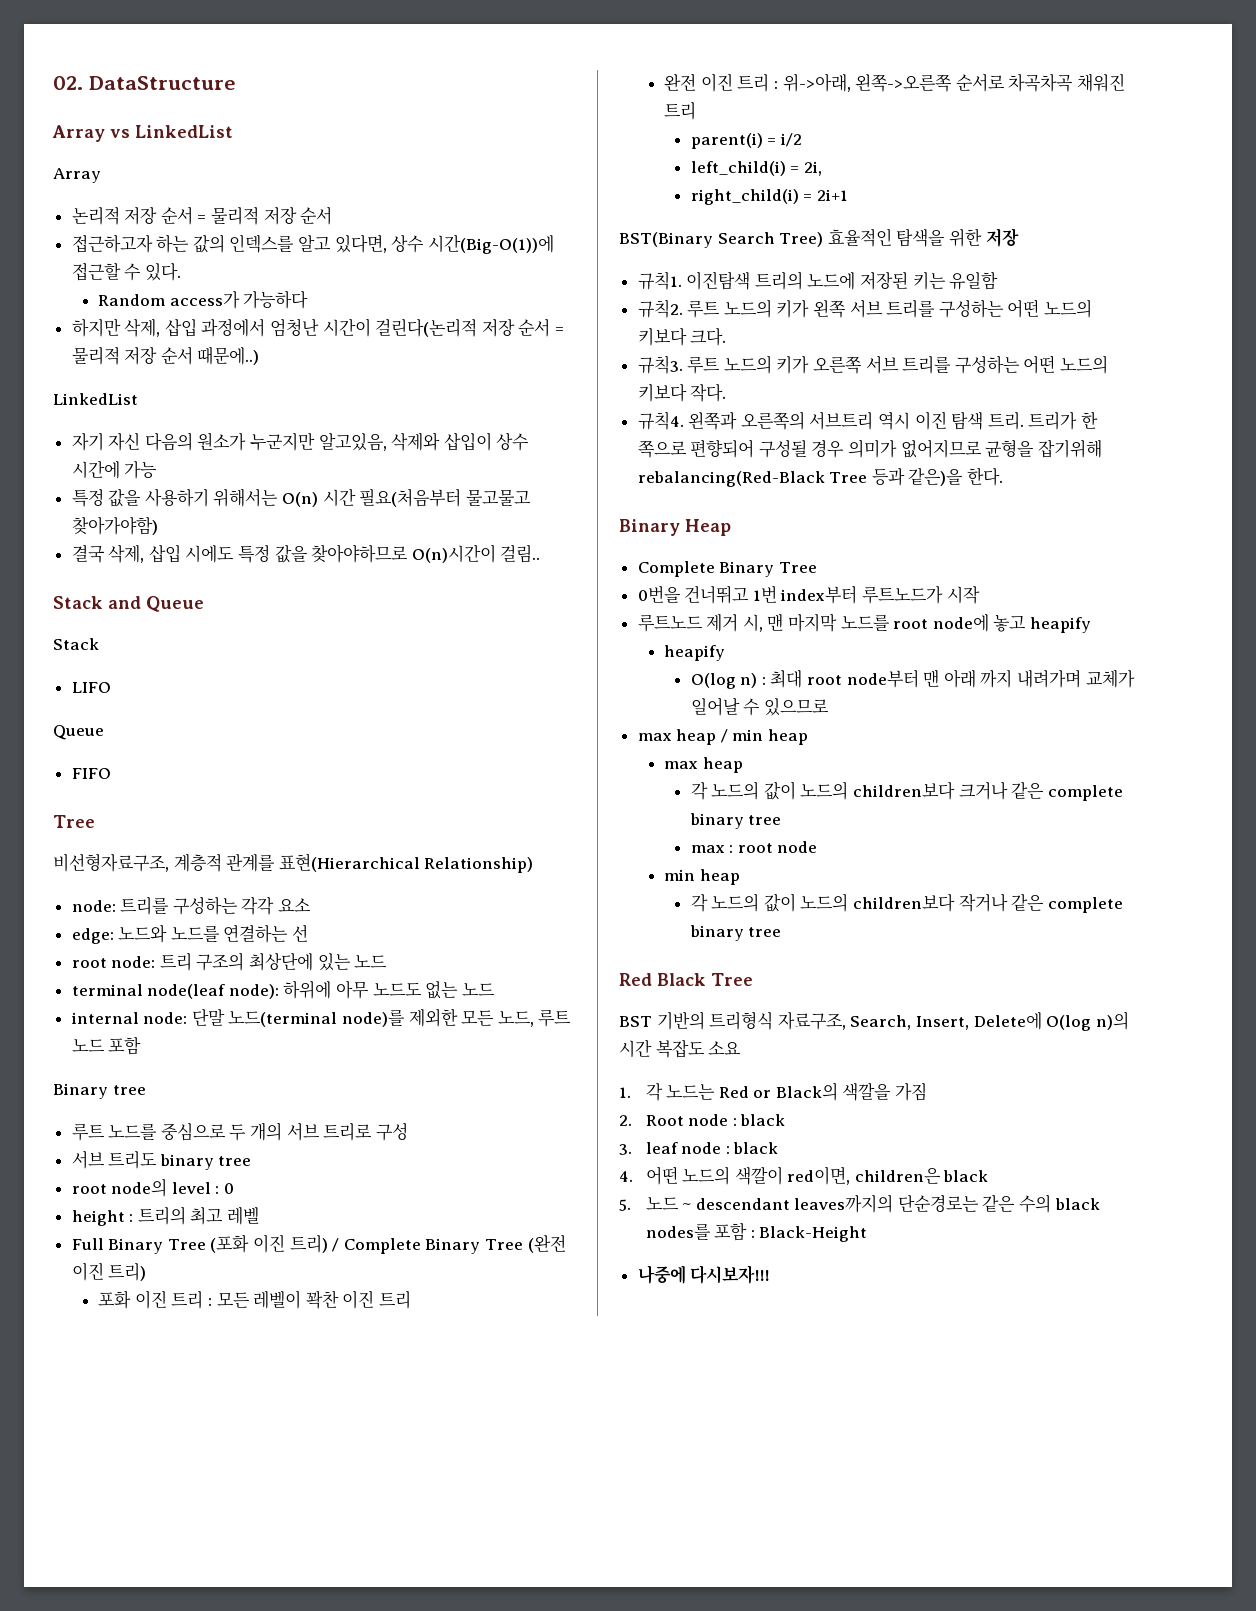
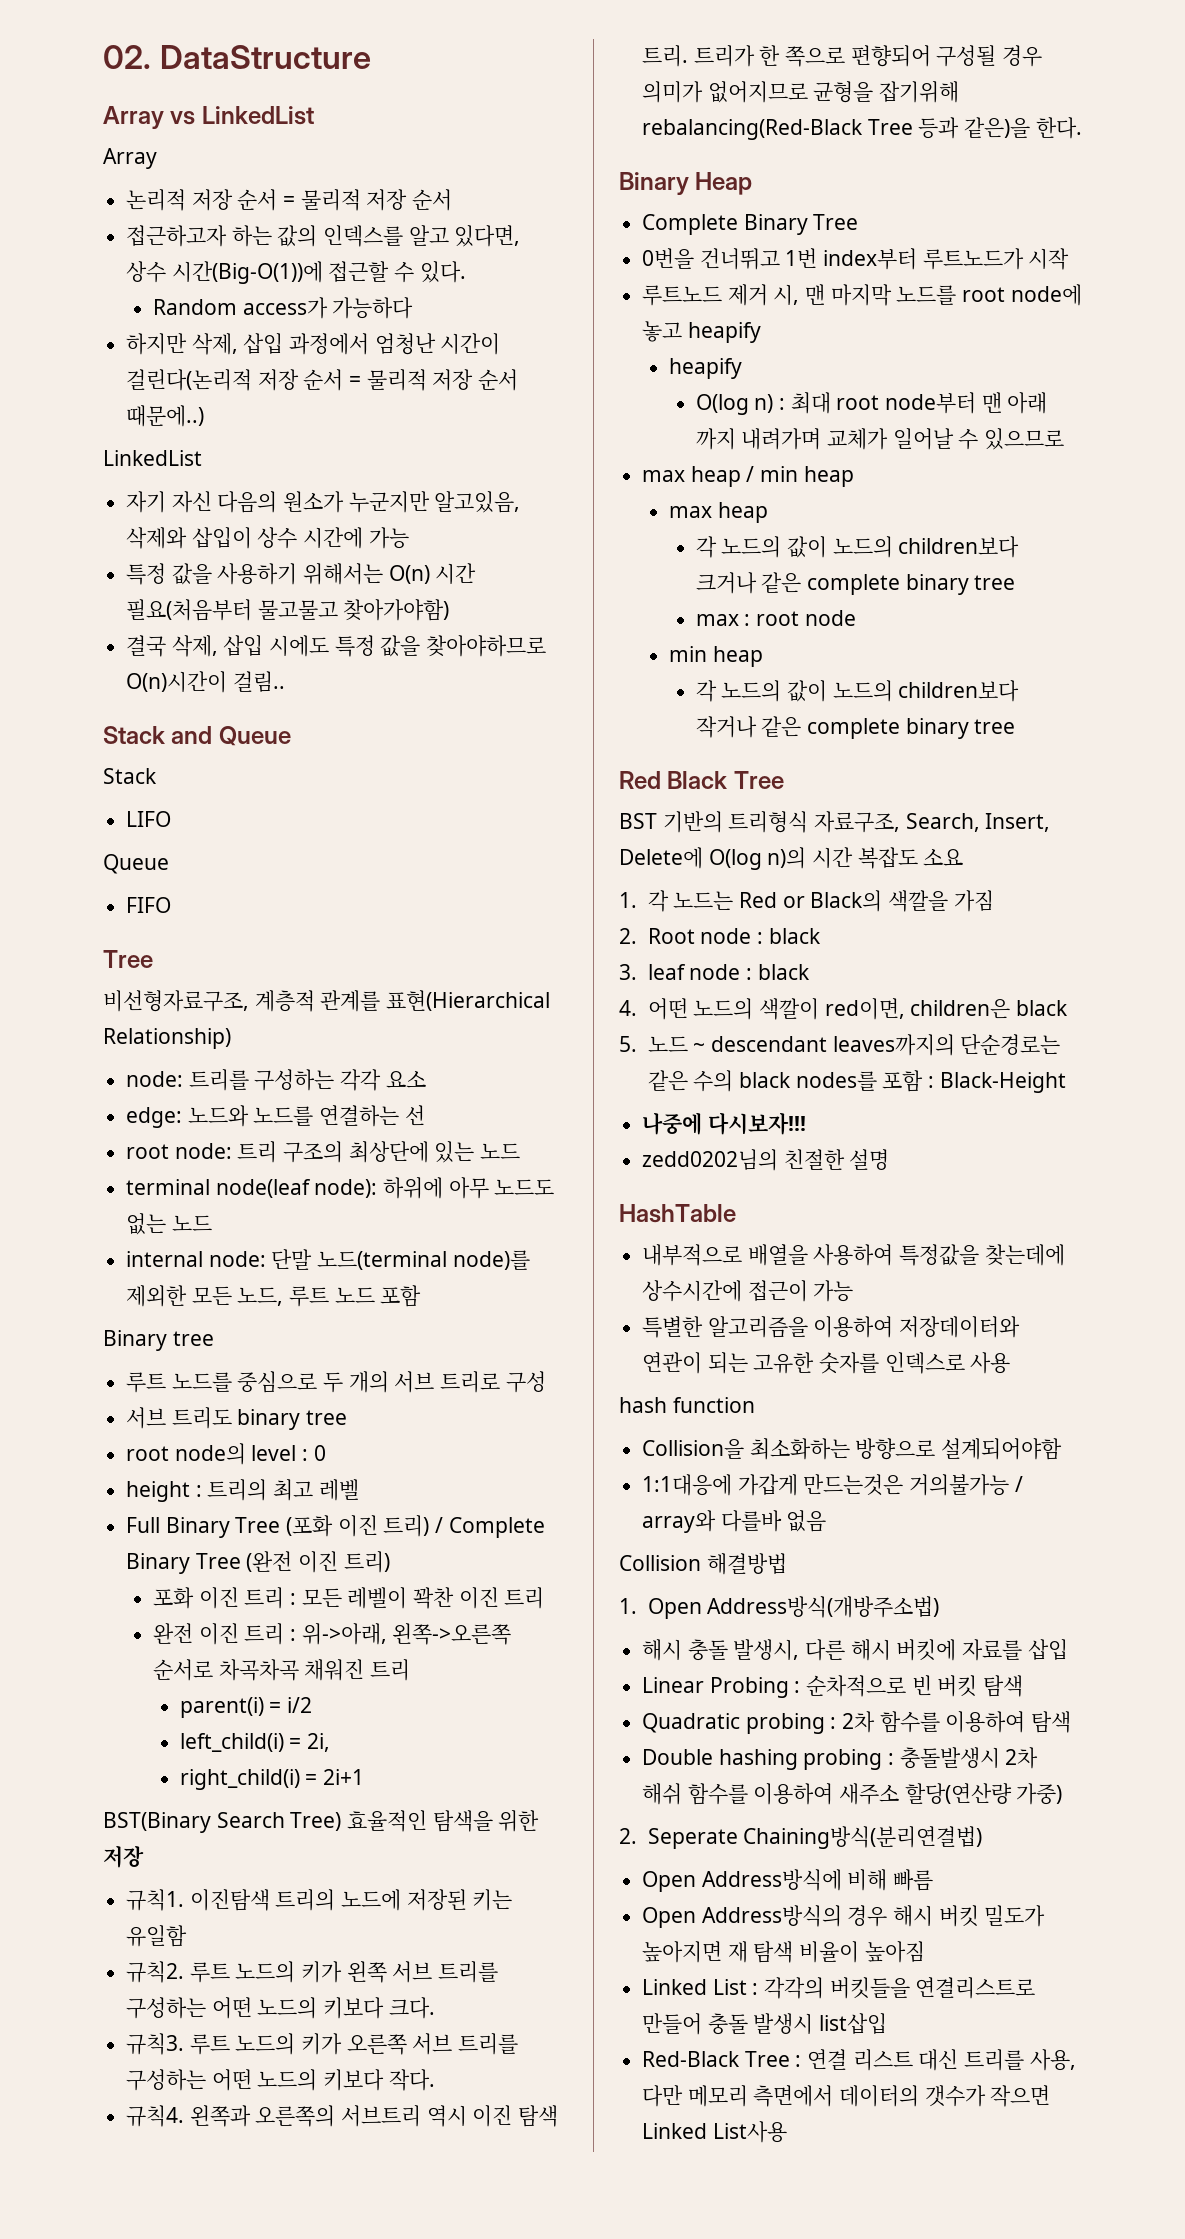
(770, 1274) none -> [642,1149,890,1171] [619,1204,736,1223] [642,1244,1065,1266] [642,1280,854,1302] [642,1316,1021,1338] [642,1352,1011,1374] [619,1397,755,1413] [642,1438,1063,1460] [642,1474,1023,1496] [642,1510,827,1533] [619,1553,787,1575] [619,1596,940,1619] [642,1639,1068,1661] [642,1675,1024,1698] [642,1711,1072,1734] [642,1747,1039,1770] [642,1783,1063,1805] [619,1826,983,1849] [642,1869,934,1892] [642,1905,1046,1928] [642,1941,925,1963] [642,1977,1036,1999] [642,2013,888,2035] [642,2049,1076,2071] [642,2085,1051,2107] [642,2121,787,2143] // zedd0202님의 친절한 설명 // HashTable // 내부적으로 배열을 사용하여 특정값을 찾는데에 상수시간에 접근이 가능 // 특별한 알고리즘을 이용하여 저장데이터와 연관이 되는 고유한 숫자를 인덱스로 사용 // hash function // Collision을 최소화하는 방향으로 설계되어야함 // 1:1대응에 가갑게 만드는것은 거의불가능 / array와 다를바 없음 // Collision 해결방법 // 1. Open Address방식(개방주소법) // 해시 충돌 발생시, 다른 해시 버킷에 자료를 삽입 // Linear Probing : 순차적으로 빈 버킷 탐색 // Quadratic probing : 2차 함수를 이용하여 탐색 // Double hashing probing : 충돌발생시 2차 해쉬 함수를 이용하여 새주소 할당(연산량 가중) // 2. Seperate Chaining방식(분리연결법) // Open Address방식에 비해 빠름 // Open Address방식의 경우 해시 버킷 밀도가 높아지면 재 탐색 비율이 높아짐 // Linked List : 각각의 버킷들을 연결리스트로 만들어 충돌 발생시 list삽입 // Red-Black Tree : 연결 리스트 대신 트리를 사용, 다만 메모리 측면에서 데이터의 갯수가 작으면 Linked List사용

